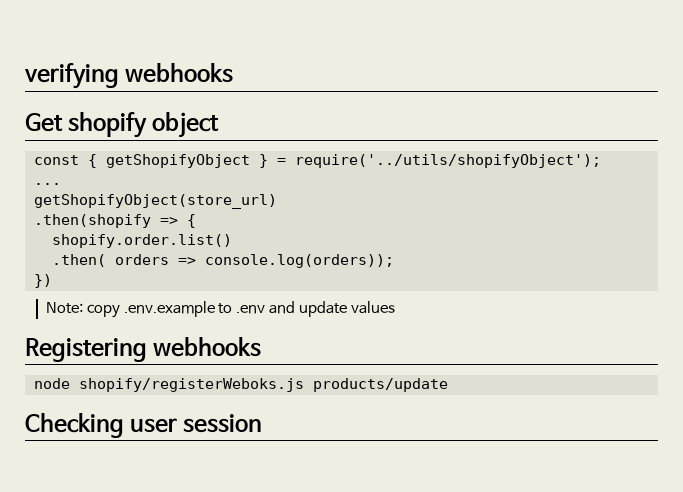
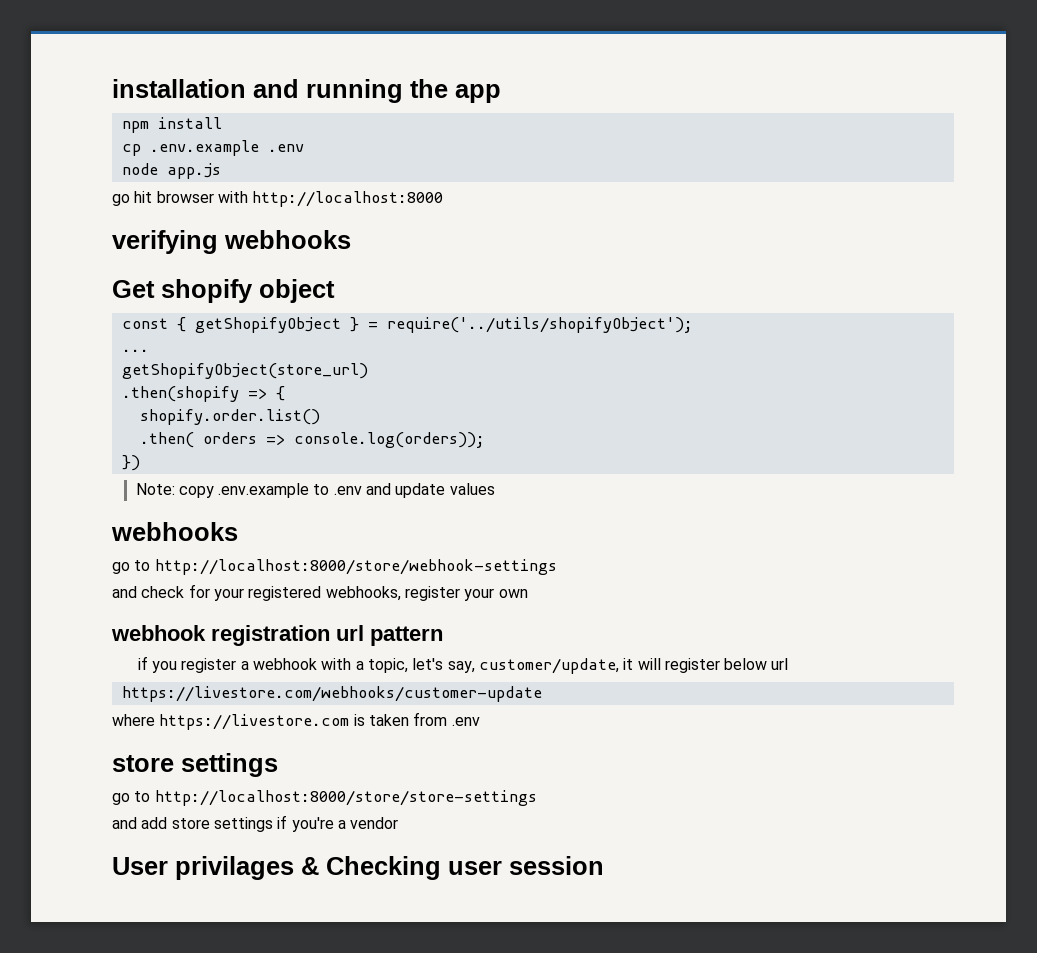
(24, 76) none -> [112,79,501,103] [121,117,222,133] [121,140,304,156] [121,163,221,179] [112,191,444,207] installation and running the app // npm install // cp .env.example .env // node app.js // go hit browser with http://localhost:8000 //
[25,337,262,362] [33,378,448,392] Registering webhooks // node shopify/registerWeboks.js products/update // -> [111,522,238,541] [112,559,557,575] [112,584,528,601] [111,625,443,646] [137,656,789,674] [121,686,542,702] [112,712,480,730] [112,753,278,777] [112,790,537,806] [112,815,399,832] [112,856,319,880] webhooks // go to http://localhost:8000/store/webhook-settings // and check for your registered webhooks, register your own // webhook registration url pattern // if you register a webhook with a topic, let's say, customer/update, it will register below url // https://livestore.com/webhooks/customer-update // where https://livestore.com is taken from .env // store settings // go to http://localhost:8000/store/store-settings // and add store settings if you're a vendor // User privilages &

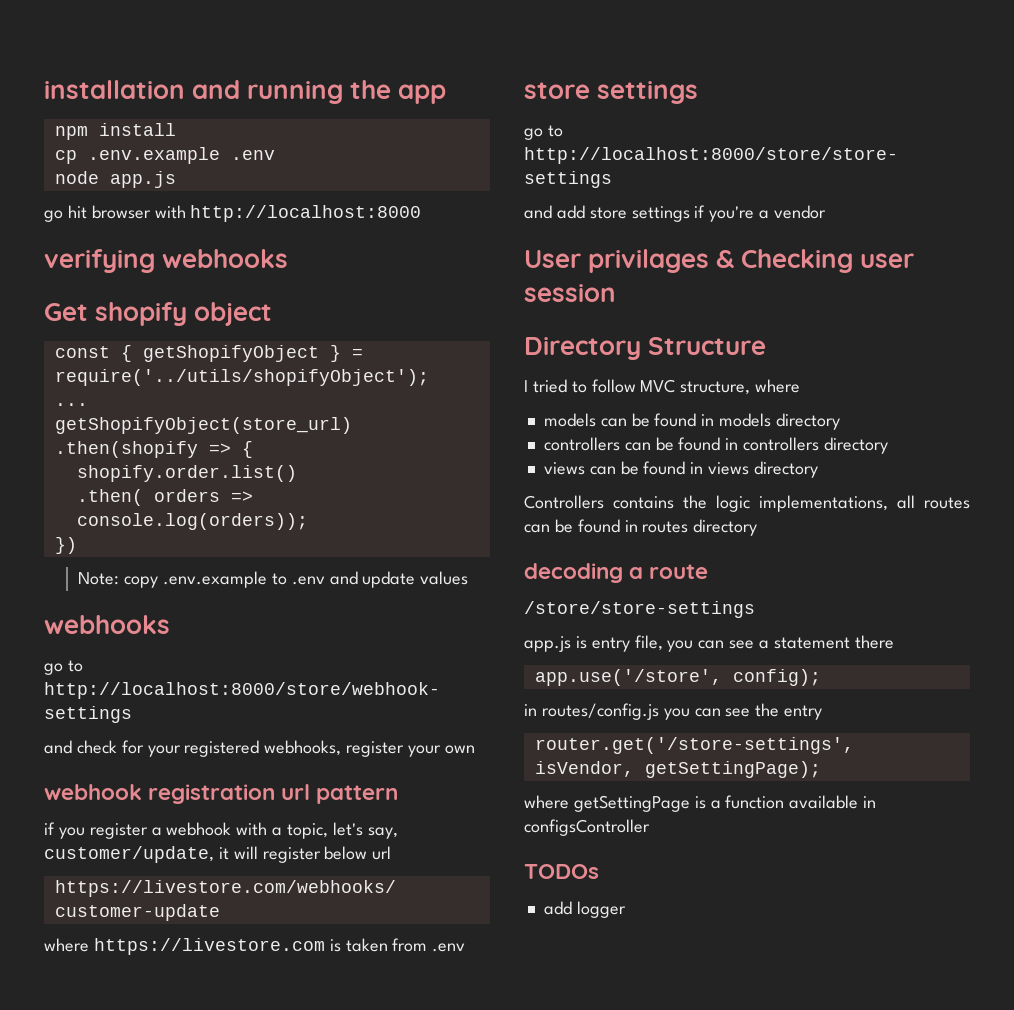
(604, 865) none -> [524,337,767,360] [524,379,801,395] [543,413,840,430] [543,437,888,454] [543,461,818,478] [524,495,970,512] [524,519,758,536] [524,563,709,583] [524,601,755,618] [524,635,894,652] [534,669,821,686] [524,703,823,720] [534,737,854,754] [534,761,821,778] [524,795,877,812] [524,819,650,836] [524,864,599,879] [543,901,626,918] // Directory Structure // I tried to follow MVC structure, where // models can be found in models directory // controllers can be found in controllers directory // views can be found in views directory // Controllers contains the logic implementations, all routes can be found in routes directory // decoding a route // /store/store-settings // app.js is entry file, you can see a statement there // app.use('/store', config); // in routes/config.js you can see the entry // router.get('/store-settings', isVendor, getSettingPage); // where getSettingPage is a function available in configsController // TODOs // add logger

